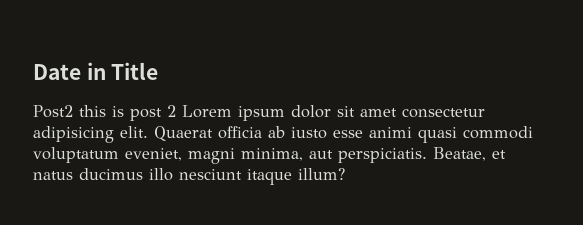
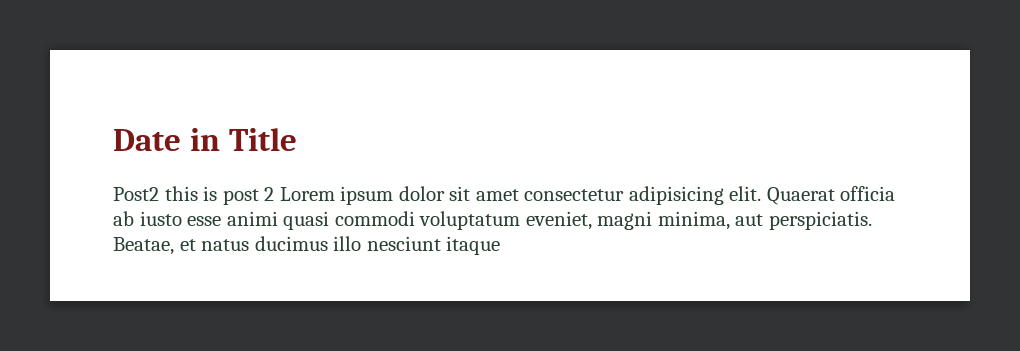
[298,168,345,180] illum? -> (501, 245) none

